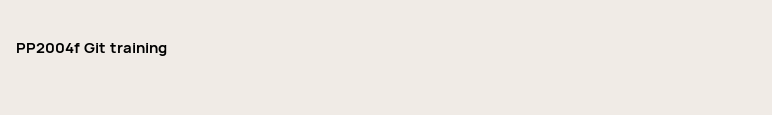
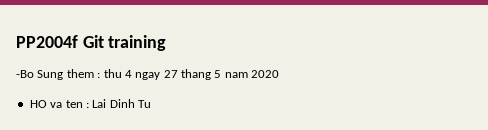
(168, 49) none -> [16,69,280,80] [29,99,151,108] // -Bo Sung them : thu 4 ngay 27 thang 5 nam 2020 // HO va ten : Lai Dinh Tu

